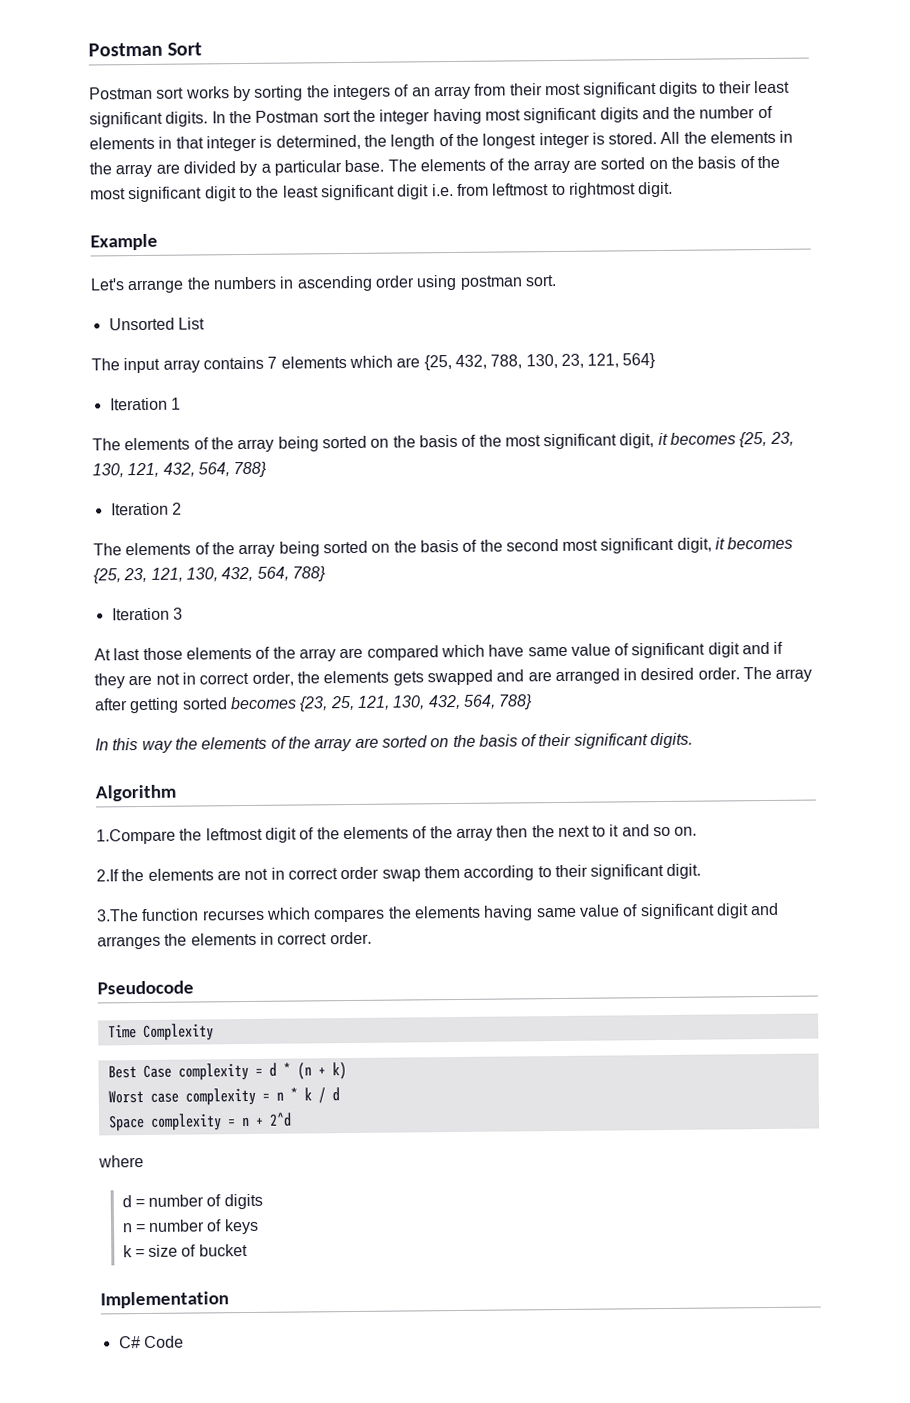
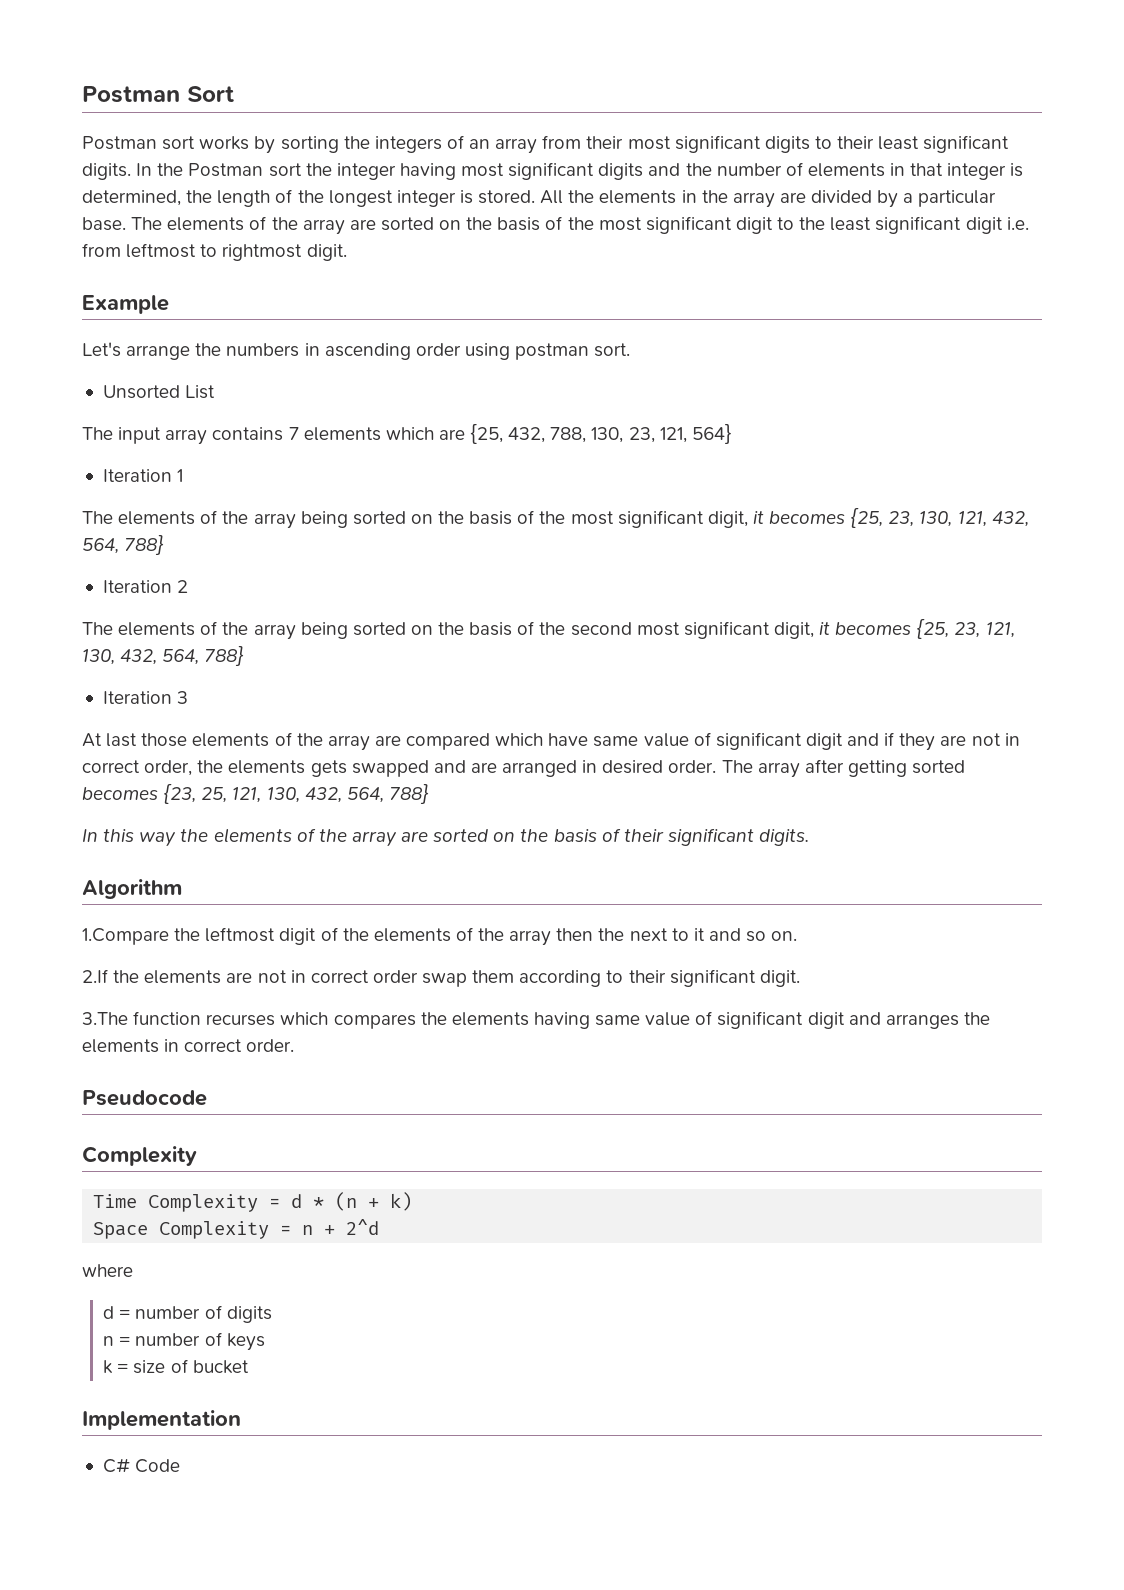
(194, 987) none -> [82,1146,197,1166] // Complexity
[107,1062,249,1081] // Best Case complexity -> (259, 1203) none
[107,1087,340,1106] // Worst case complexity = n * k / d -> (413, 1201) none
[149,1113,222,1131] complexity -> [159,1221,270,1239] Complexity

